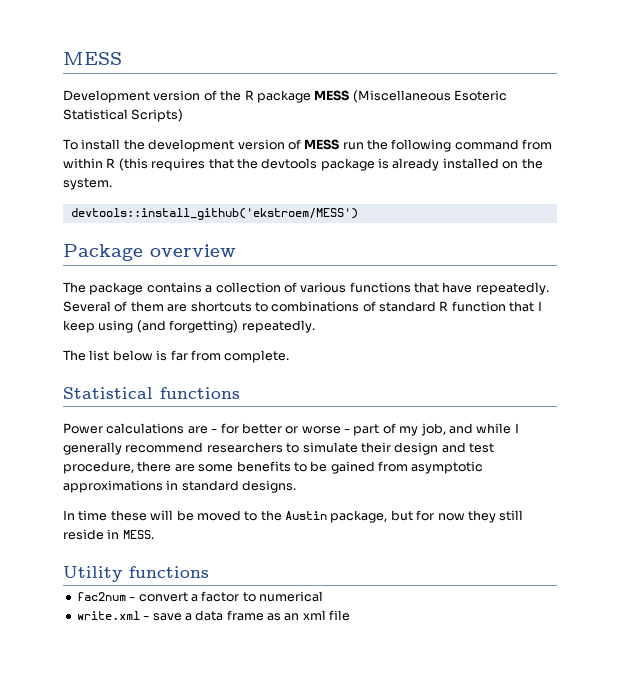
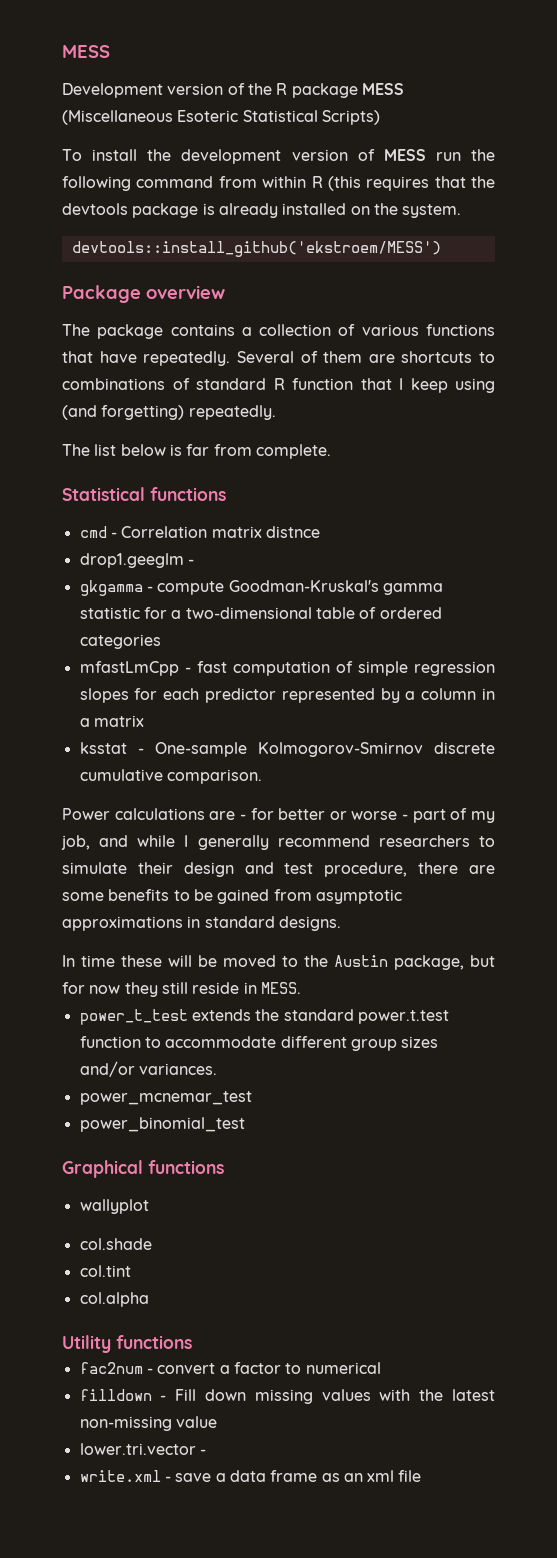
(240, 393) none -> [79,526,320,538] [79,553,194,568] [79,580,443,596] [79,607,442,619] [79,634,161,649] [79,661,495,676] [79,688,496,703] [79,715,144,727] [79,742,495,757] [79,769,262,784] // cmd - Correlation matrix distnce // drop1.geeglm - // gkgamma - compute Goodman-Kruskal's gamma statistic for a two-dimensional table of ordered categories // mfastLmCpp - fast computation of simple regression slopes for each predictor represented by a column in a matrix // ksstat - One-sample Kolmogorov-Smirnov discrete cumulative comparison.
(154, 534) none -> [79,1009,449,1025] [79,1036,439,1051] [79,1061,217,1077] [79,1091,252,1105] [79,1117,245,1132] [62,1160,224,1178] [79,1199,149,1214] [79,1238,152,1250] [79,1265,131,1277] [79,1292,149,1307] // power_t_test extends the standard power.t.test function to accommodate different group sizes and/or variances. // power_mcnemar_test // power_binomial_test // Graphical functions // wallyplot // col.shade // col.tint // col.alpha
(323, 596) none -> [79,1389,496,1404] [79,1416,217,1431] [79,1443,206,1455] // filldown - Fill down missing values with the latest non-missing value // lower.tri.vector -

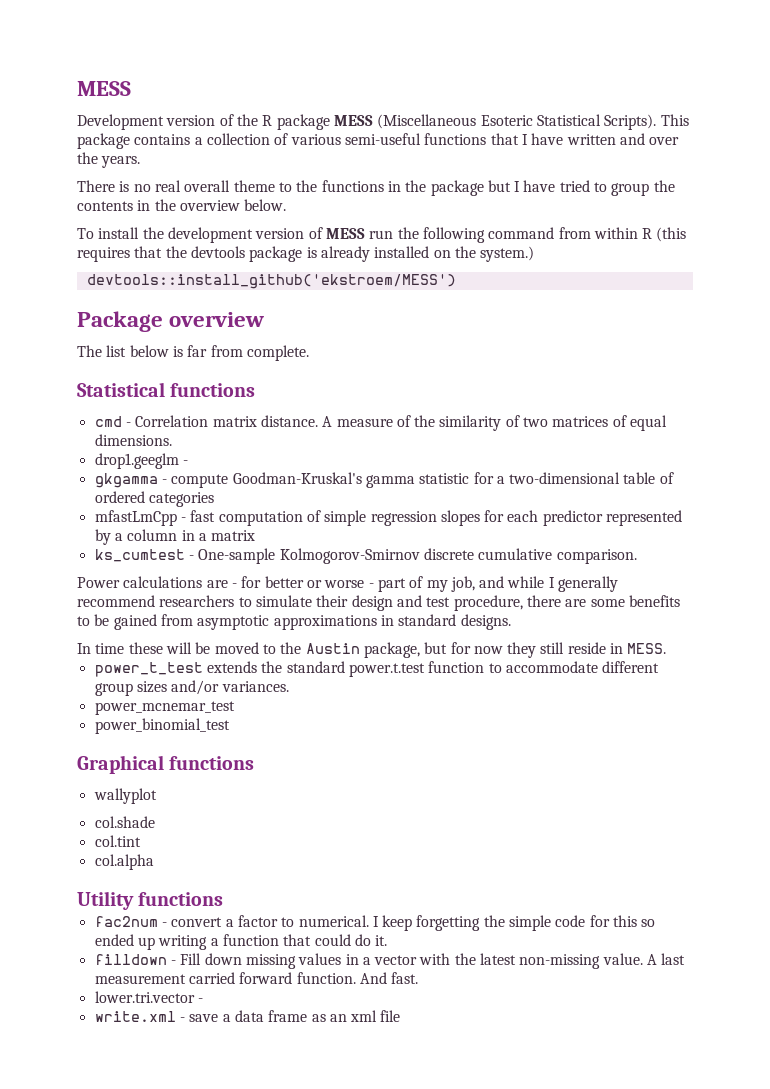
[321,110,380,125] Scripts) -> [604,114,689,130] [77,133,680,149] [77,152,141,168] [77,180,675,196] [77,199,287,211] Scripts). This package contains a collection of various semi-useful functions that I have written and over the years. // There is no real overall theme to the functions in the package but I have tried to group the contents in the overview below.
[402,204,462,218] system. -> [480,246,535,262] system.)
[62,324,496,339] [62,351,495,366] [62,378,495,393] [62,405,276,420] // The package contains a collection of various functions that have repeatedly. Several of them are shortcuts to combinations of standard R function that I keep using (and forgetting) repeatedly. -> (265, 319) none
[265,526,320,538] distnce -> [260,415,668,431] [94,434,172,446] distance. A measure of the similarity of two matrices of equal dimensions.
[79,742,127,754] ksstat -> [94,549,185,562] ks_cumtest
[305,1362,381,1374] numerical -> [298,915,656,931] [94,934,388,950] numerical. I keep forgetting the simple code for this so ended up writing a function that could do it.
(371, 1395) none -> [345,954,418,965] in a vector
[175,1416,217,1428] value -> [602,953,686,965] [94,972,419,984] value. A last measurement carried forward function. And fast.

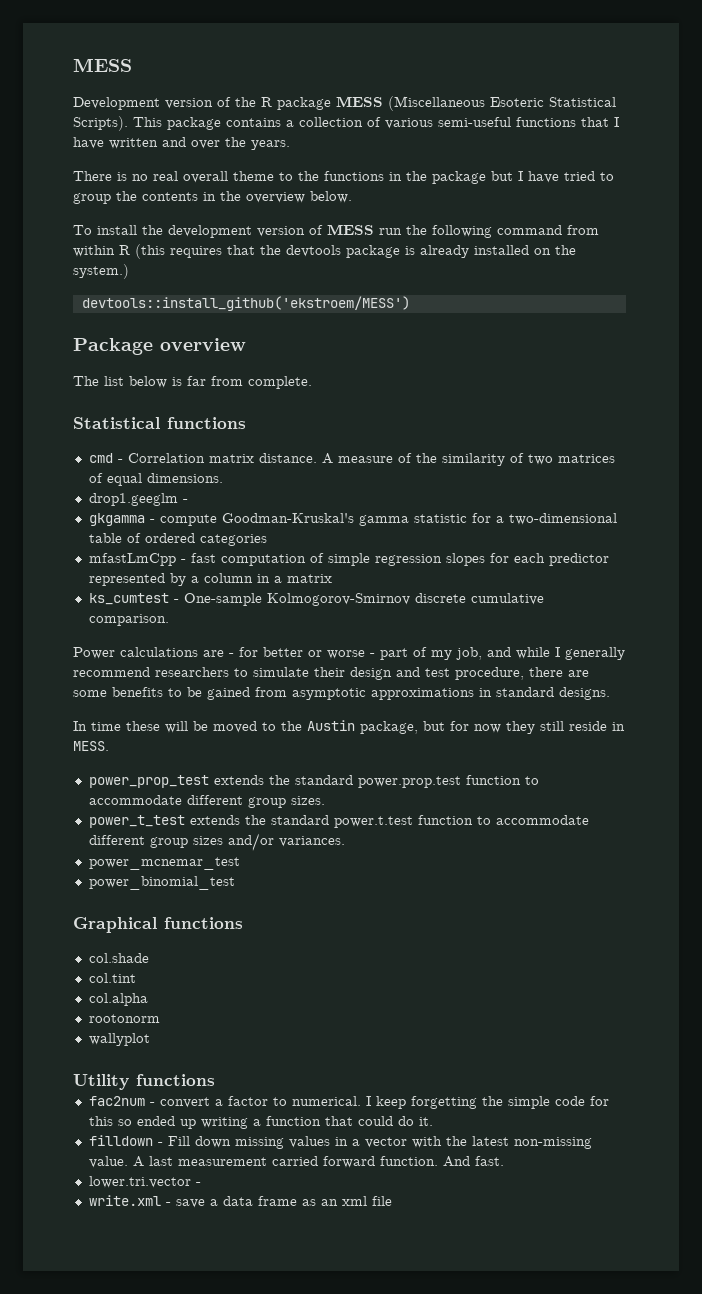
(667, 648) none -> [88,775,539,788] [88,795,325,808] // power_prop_test extends the standard power.prop.test function to accommodate different group sizes.
[93,788,157,804] // wallyplot -> (243, 923) none
(154, 862) none -> [88,1014,160,1023] [88,1033,150,1046] // rootonorm // wallyplot

